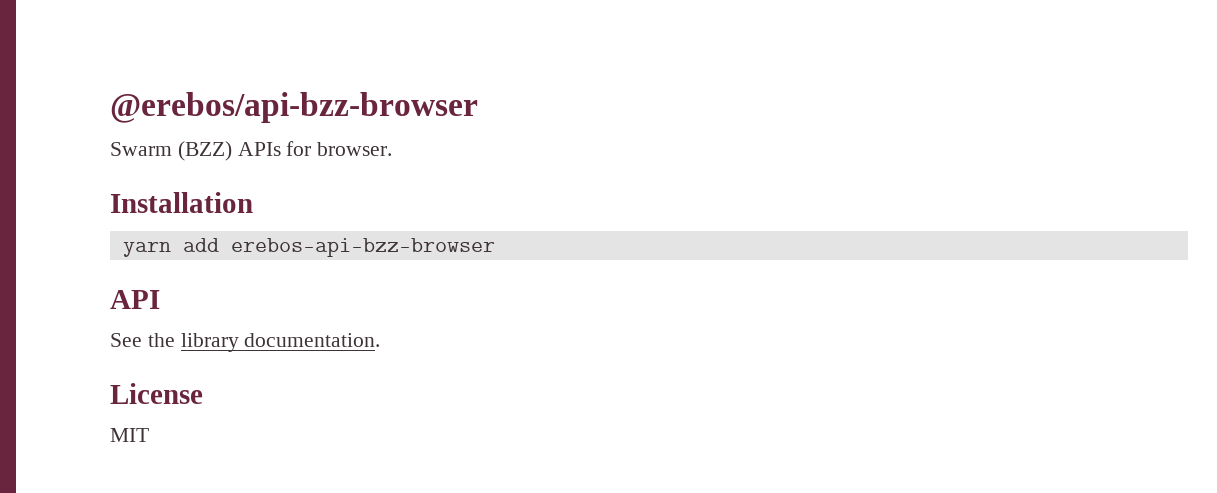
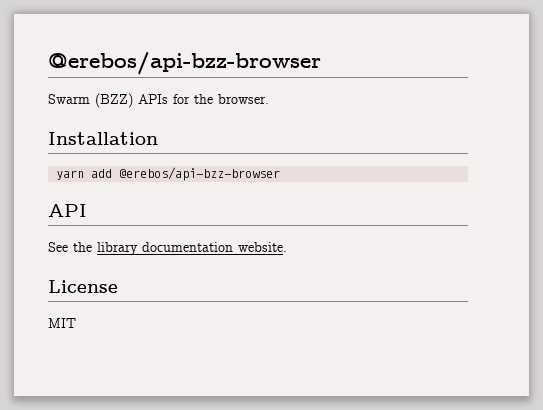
(312, 148) none -> [194,94,213,104] the
[230,238,495,257] erebos-api-bzz-browser -> [119,167,281,181] @erebos/api-bzz-browser
[244,333,381,347] documentation. -> [142,242,287,252] documentation website.

